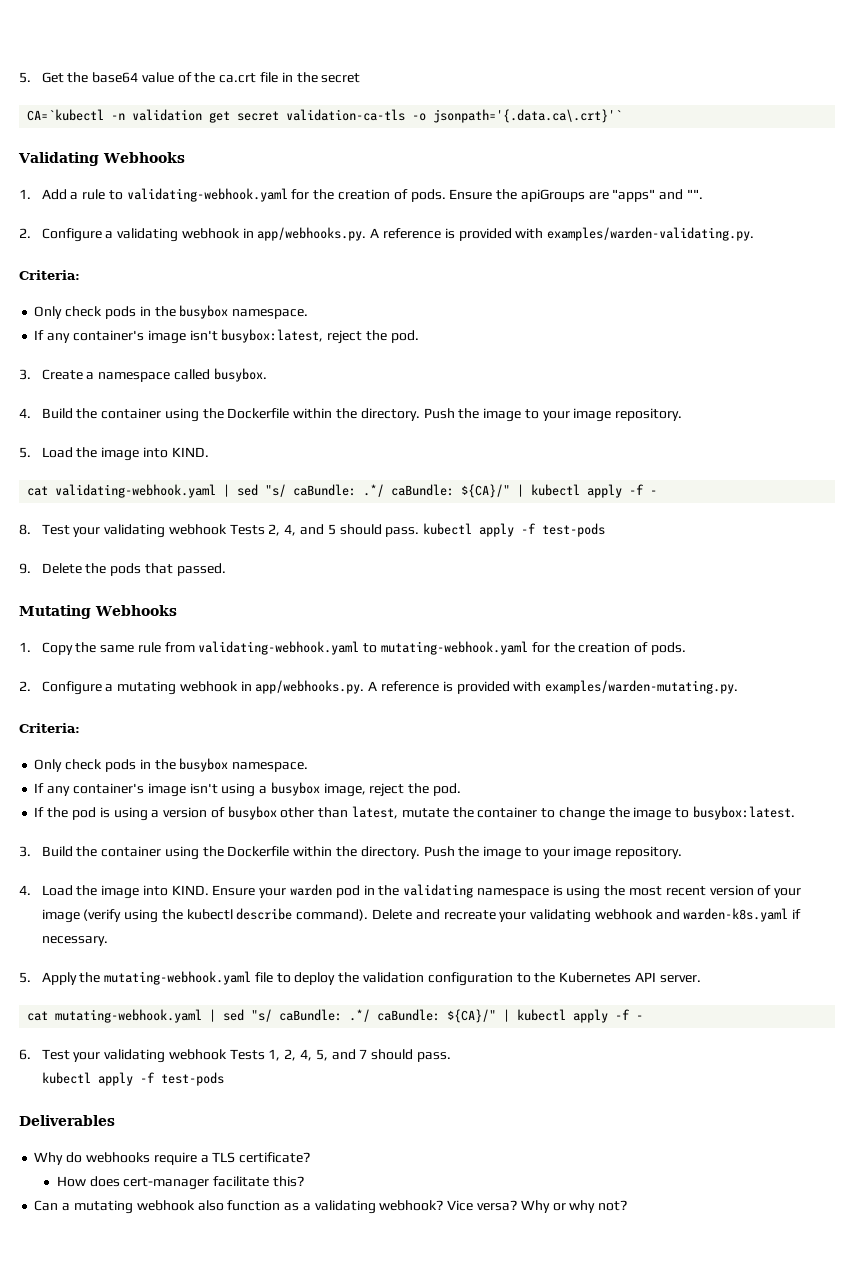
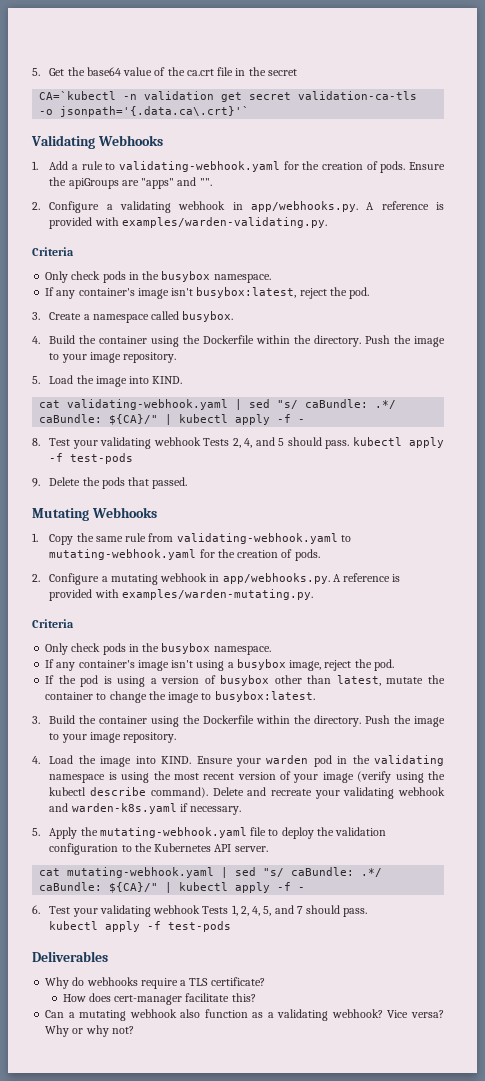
[19,270,80,280] Criteria: -> [32,247,74,256] Criteria
[19,723,80,733] Criteria: -> [32,619,74,628] Criteria

